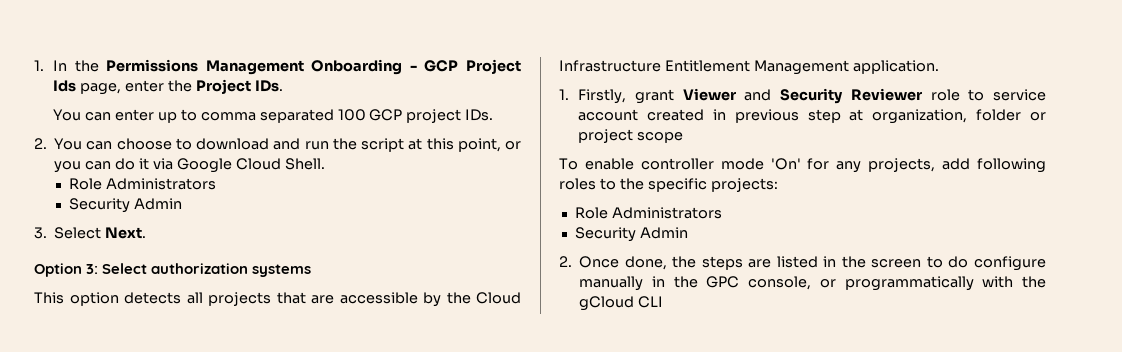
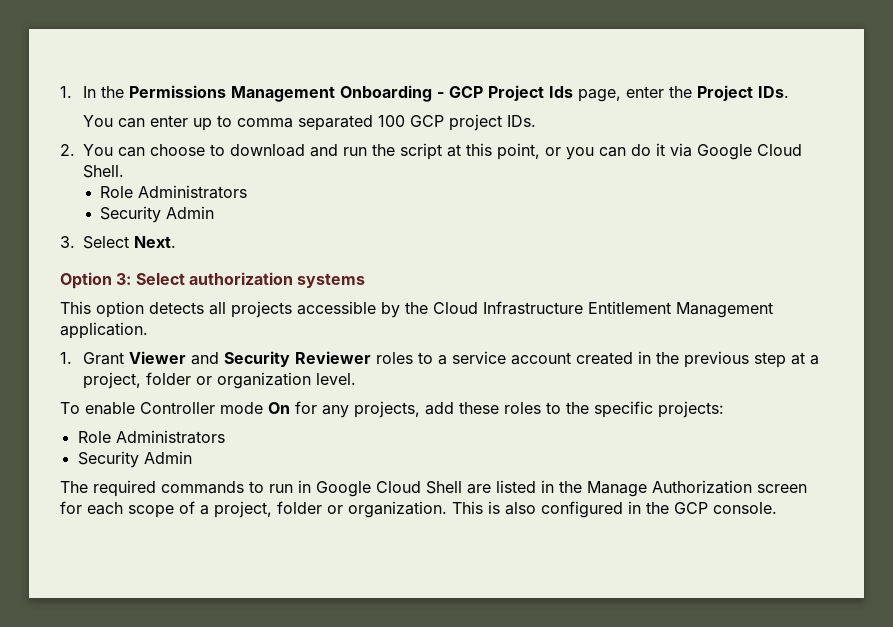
[276,292,334,304] that are -> (292, 309) none
[578,89,674,104] Firstly, grant -> [82,352,124,365] Grant
[930,89,985,101] role to -> [375,352,447,365] roles to a
(726, 114) none -> [655,352,679,364] the
[872,109,1046,124] [578,129,684,143] organization, folder or project scope -> [809,355,819,365] [82,372,356,389] a project, folder or organization level.
[640,158,801,170] controller mode 'On' -> [140,402,290,414] Controller mode On
[977,158,1046,173] following -> [459,402,499,414] these
[559,256,1046,271] [579,276,1046,291] [579,296,664,311] 2. Once done, the steps are listed in the screen to do configure manually in the GPC console, or programmatically with the gCloud CLI -> [60,480,807,497] [60,501,777,518] The required commands to run in Google Cloud Shell are listed in the Manage Authorization screen for each scope of a project, folder or organization. This is also configured in the GCP console.

